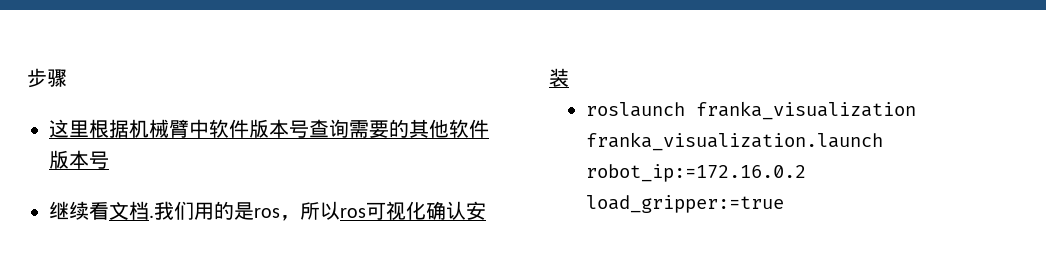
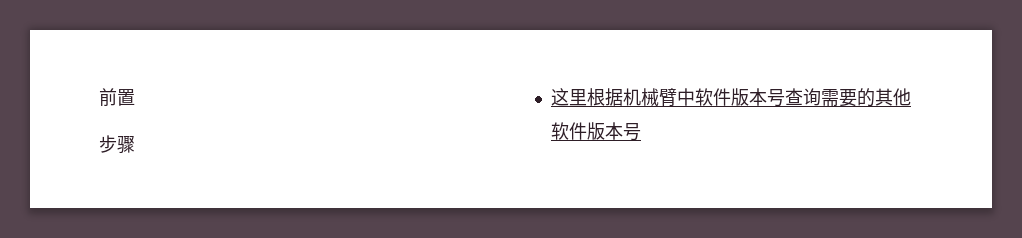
(27, 78) none -> [99,88,135,106] 前置 //
[49,201,486,221] [549,68,569,87] [585,101,916,120] [585,132,883,151] [585,164,806,182] [585,195,784,213] // 继续看文档.我们用的是ros，所以ros可视化确认安装 // roslaunch franka_visualization franka_visualization.launch robot_ip:=172.16.0.2 load_gripper:=true -> (641, 132) none

